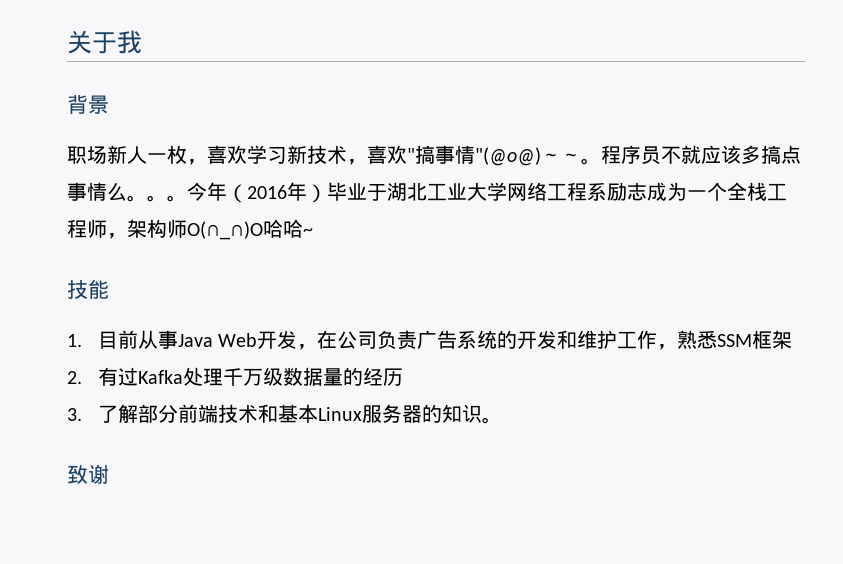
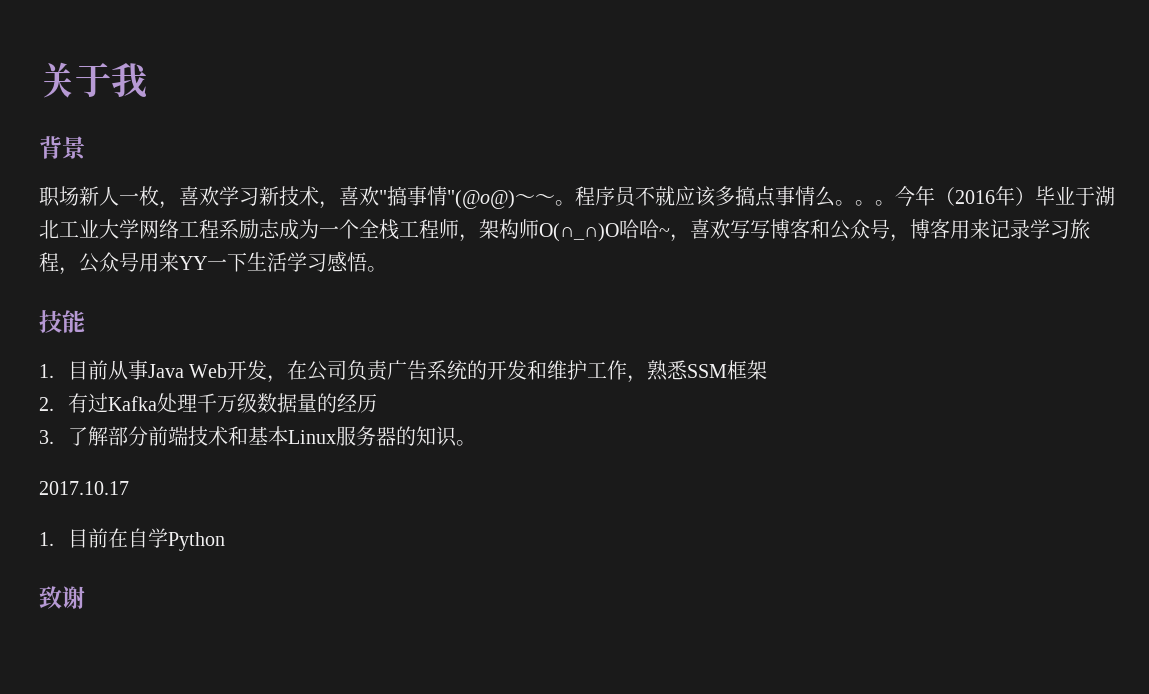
(313, 232) none -> [670,219,1090,242] [39,251,387,275] ，喜欢写写博客和公众号，博客用来记录学习旅程，公众号用来YY一下生活学习感悟。
(502, 420) none -> [39,481,129,495] [39,528,225,551] // 2017.10.17 // 1.目前在自学Python

